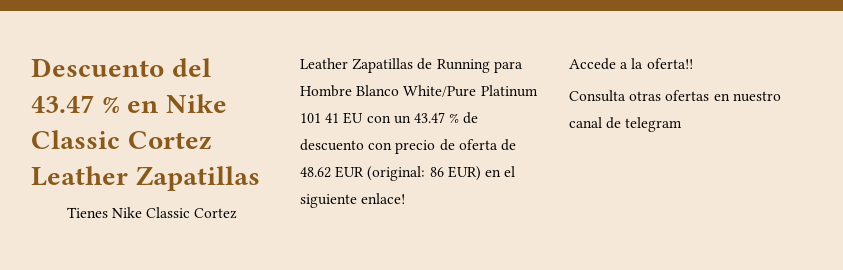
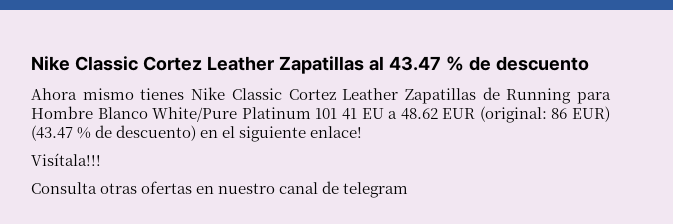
[31,58,211,77] [31,94,227,114] [31,130,212,150] [31,166,260,191] [66,207,108,218] Descuento del 43.47 % en Nike Classic Cortez Leather Zapatillas // Tienes -> [31,56,589,74] [31,88,185,100] Nike Classic Cortez Leather Zapatillas al 43.47 % de descuento // Ahora mismo tienes
[366,112,479,124] [300,139,516,154] con un 43.47 % de descuento con precio de oferta de -> [388,111,398,119] a
(481, 173) none -> [31,125,197,141] (43.47 % de descuento)
[569,58,693,70] Accede a la oferta!! -> [31,153,101,166] Visítala!!!

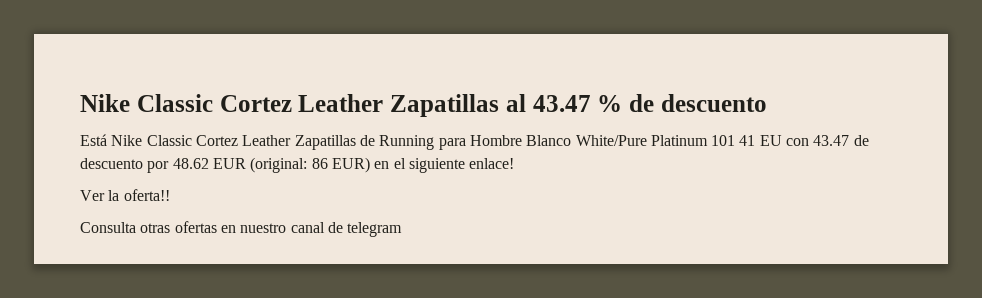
[31,88,185,100] Ahora mismo tienes -> [80,134,107,146] Está
[388,111,398,119] a -> [786,135,869,146] [80,158,170,173] con 43.47 de descuento por
[31,125,197,141] (43.47 % de descuento) -> (370, 165) none
[31,153,101,166] Visítala!!! -> [80,189,170,201] Ver la oferta!!

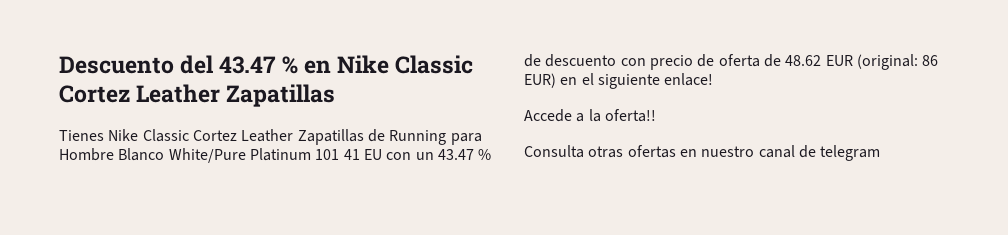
[80,94,767,117] [80,134,107,146] Nike Classic Cortez Leather Zapatillas al 43.47 % de descuento // Está -> [59,55,474,74] [59,84,336,107] [59,130,104,141] Descuento del 43.47 % en Nike Classic Cortez Leather Zapatillas // Tienes
[813,135,869,146] [80,158,170,173] 43.47 de descuento por -> [415,149,492,160] [524,54,781,70] un 43.47 % de descuento con precio de oferta de
[80,190,105,201] Ver -> [524,109,585,122] Accede a

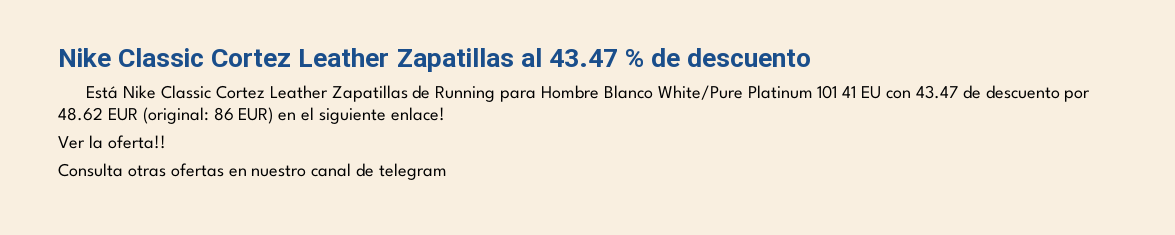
[59,55,474,74] [59,84,336,107] [59,130,104,141] Descuento del 43.47 % en Nike Classic Cortez Leather Zapatillas // Tienes -> [58,48,812,72] [86,86,119,99] Nike Classic Cortez Leather Zapatillas al 43.47 % de descuento // Está
[415,149,492,160] [524,54,781,70] un 43.47 % de descuento con precio de oferta de -> [915,85,1091,102] 43.47 de descuento por
[524,109,585,122] Accede a -> [58,136,85,149] Ver

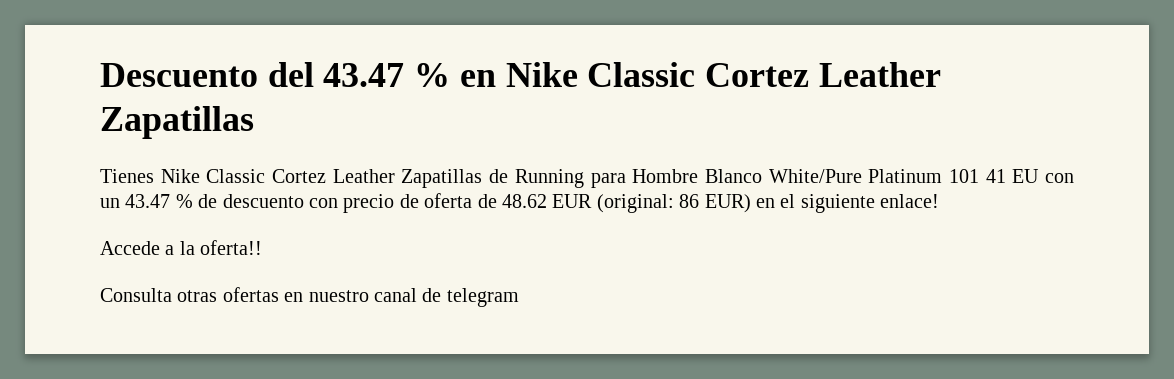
[58,48,812,72] [86,86,119,99] Nike Classic Cortez Leather Zapatillas al 43.47 % de descuento // Está -> [100,62,941,87] [100,106,254,139] [100,169,154,183] Descuento del 43.47 % en Nike Classic Cortez Leather Zapatillas // Tienes
[915,85,1091,102] 43.47 de descuento por -> [100,193,497,213] un 43.47 % de descuento con precio de oferta de
[58,136,85,149] Ver -> [100,241,175,255] Accede a

